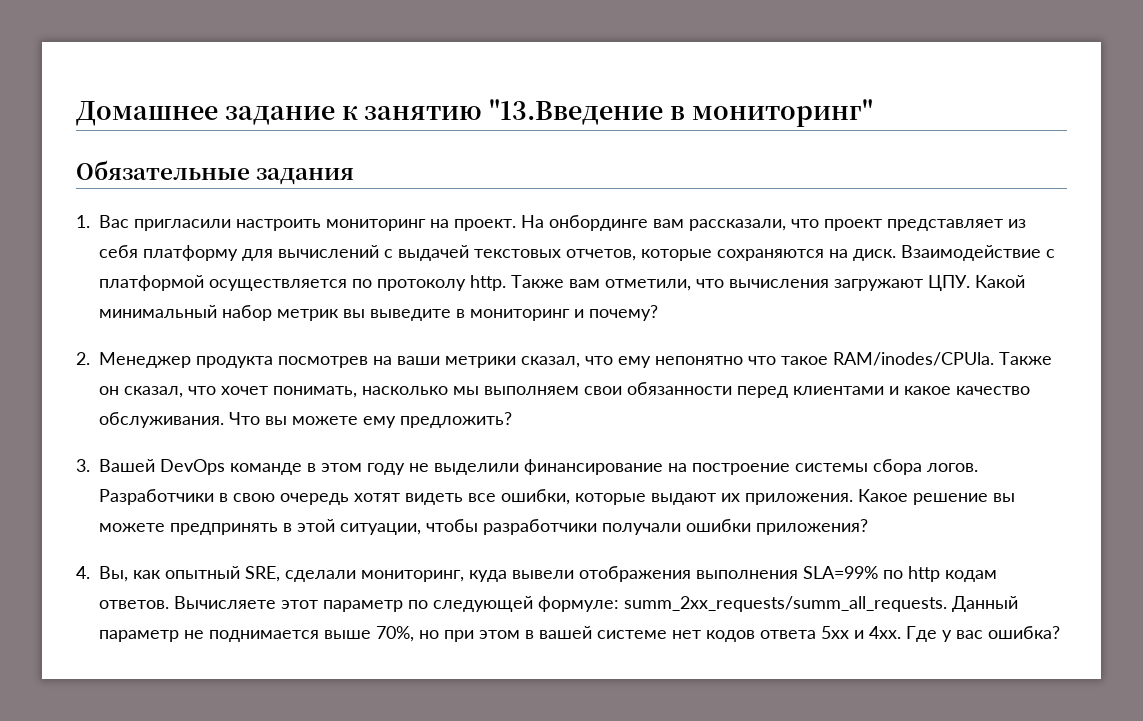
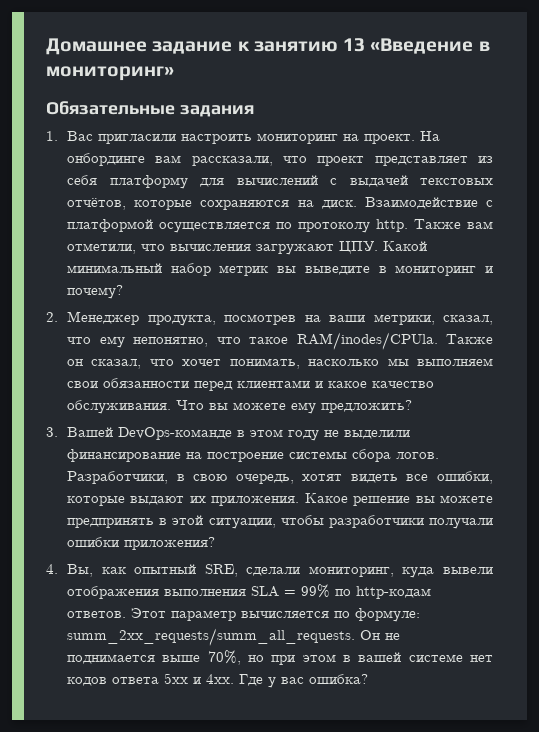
[489,99,873,127] "13.Введение в мониторинг" -> [343,38,490,54] [46,66,174,81] 13 «Введение в мониторинг»
[566,249,637,261] отчетов, -> [67,198,127,210] отчётов,
[196,356,274,368] продукта -> [147,315,216,326] продукта,
[445,356,517,368] метрики -> [373,314,435,325] метрики,
[655,356,744,365] непонятно -> [133,337,209,347] непонятно,
[160,459,303,475] DevOps команде -> [118,427,233,440] DevOps-команде
[99,489,215,505] Разработчики -> [67,471,169,484] Разработчики,
[280,493,350,505] очередь -> [235,474,294,484] очередь,
[803,566,998,582] [99,596,1019,612] [99,630,180,642] SLA=99% по http кодам ответов. Вычисляете этот параметр по следующей формуле: summ_2xx_requests/summ_all_requests. Данный параметр -> [251,584,432,599] [67,608,421,622] [67,628,381,646] SLA = 99% по http-кодам ответов. Этот параметр вычисляется по формуле: summ_2xx_requests/summ_all_requests. Он

